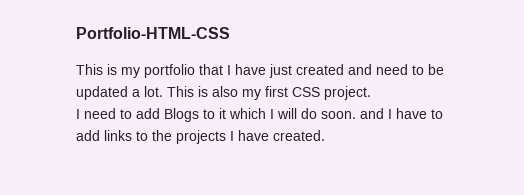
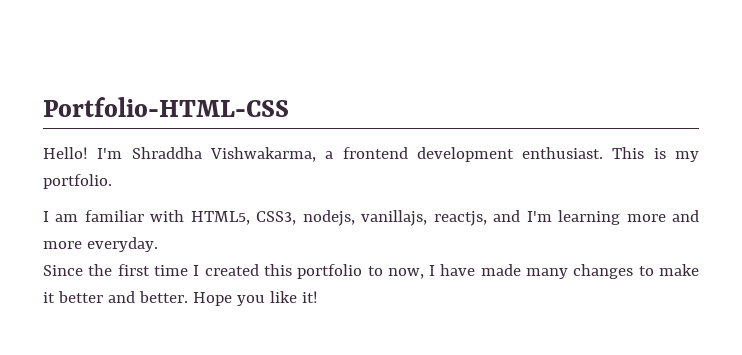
[76,64,444,78] [76,86,371,100] [76,108,443,122] [76,130,325,144] This is my portfolio that I have just created and need to be updated a lot. This is also my first CSS project. // I need to add Blogs to it which I will do soon. and I have to add links to the projects I have created. -> [43,147,699,162] [43,174,112,189] [43,210,699,226] [43,237,158,252] [43,264,699,279] [43,291,318,306] Hello! I'm Shraddha Vishwakarma, a frontend development enthusiast. This is my portfolio. // I am familiar with HTML5, CSS3, nodejs, vanillajs, reactjs, and I'm learning more and more everyday. // Since the first time I created this portfolio to now, I have made many changes to make it better and better. Hope you like it!

